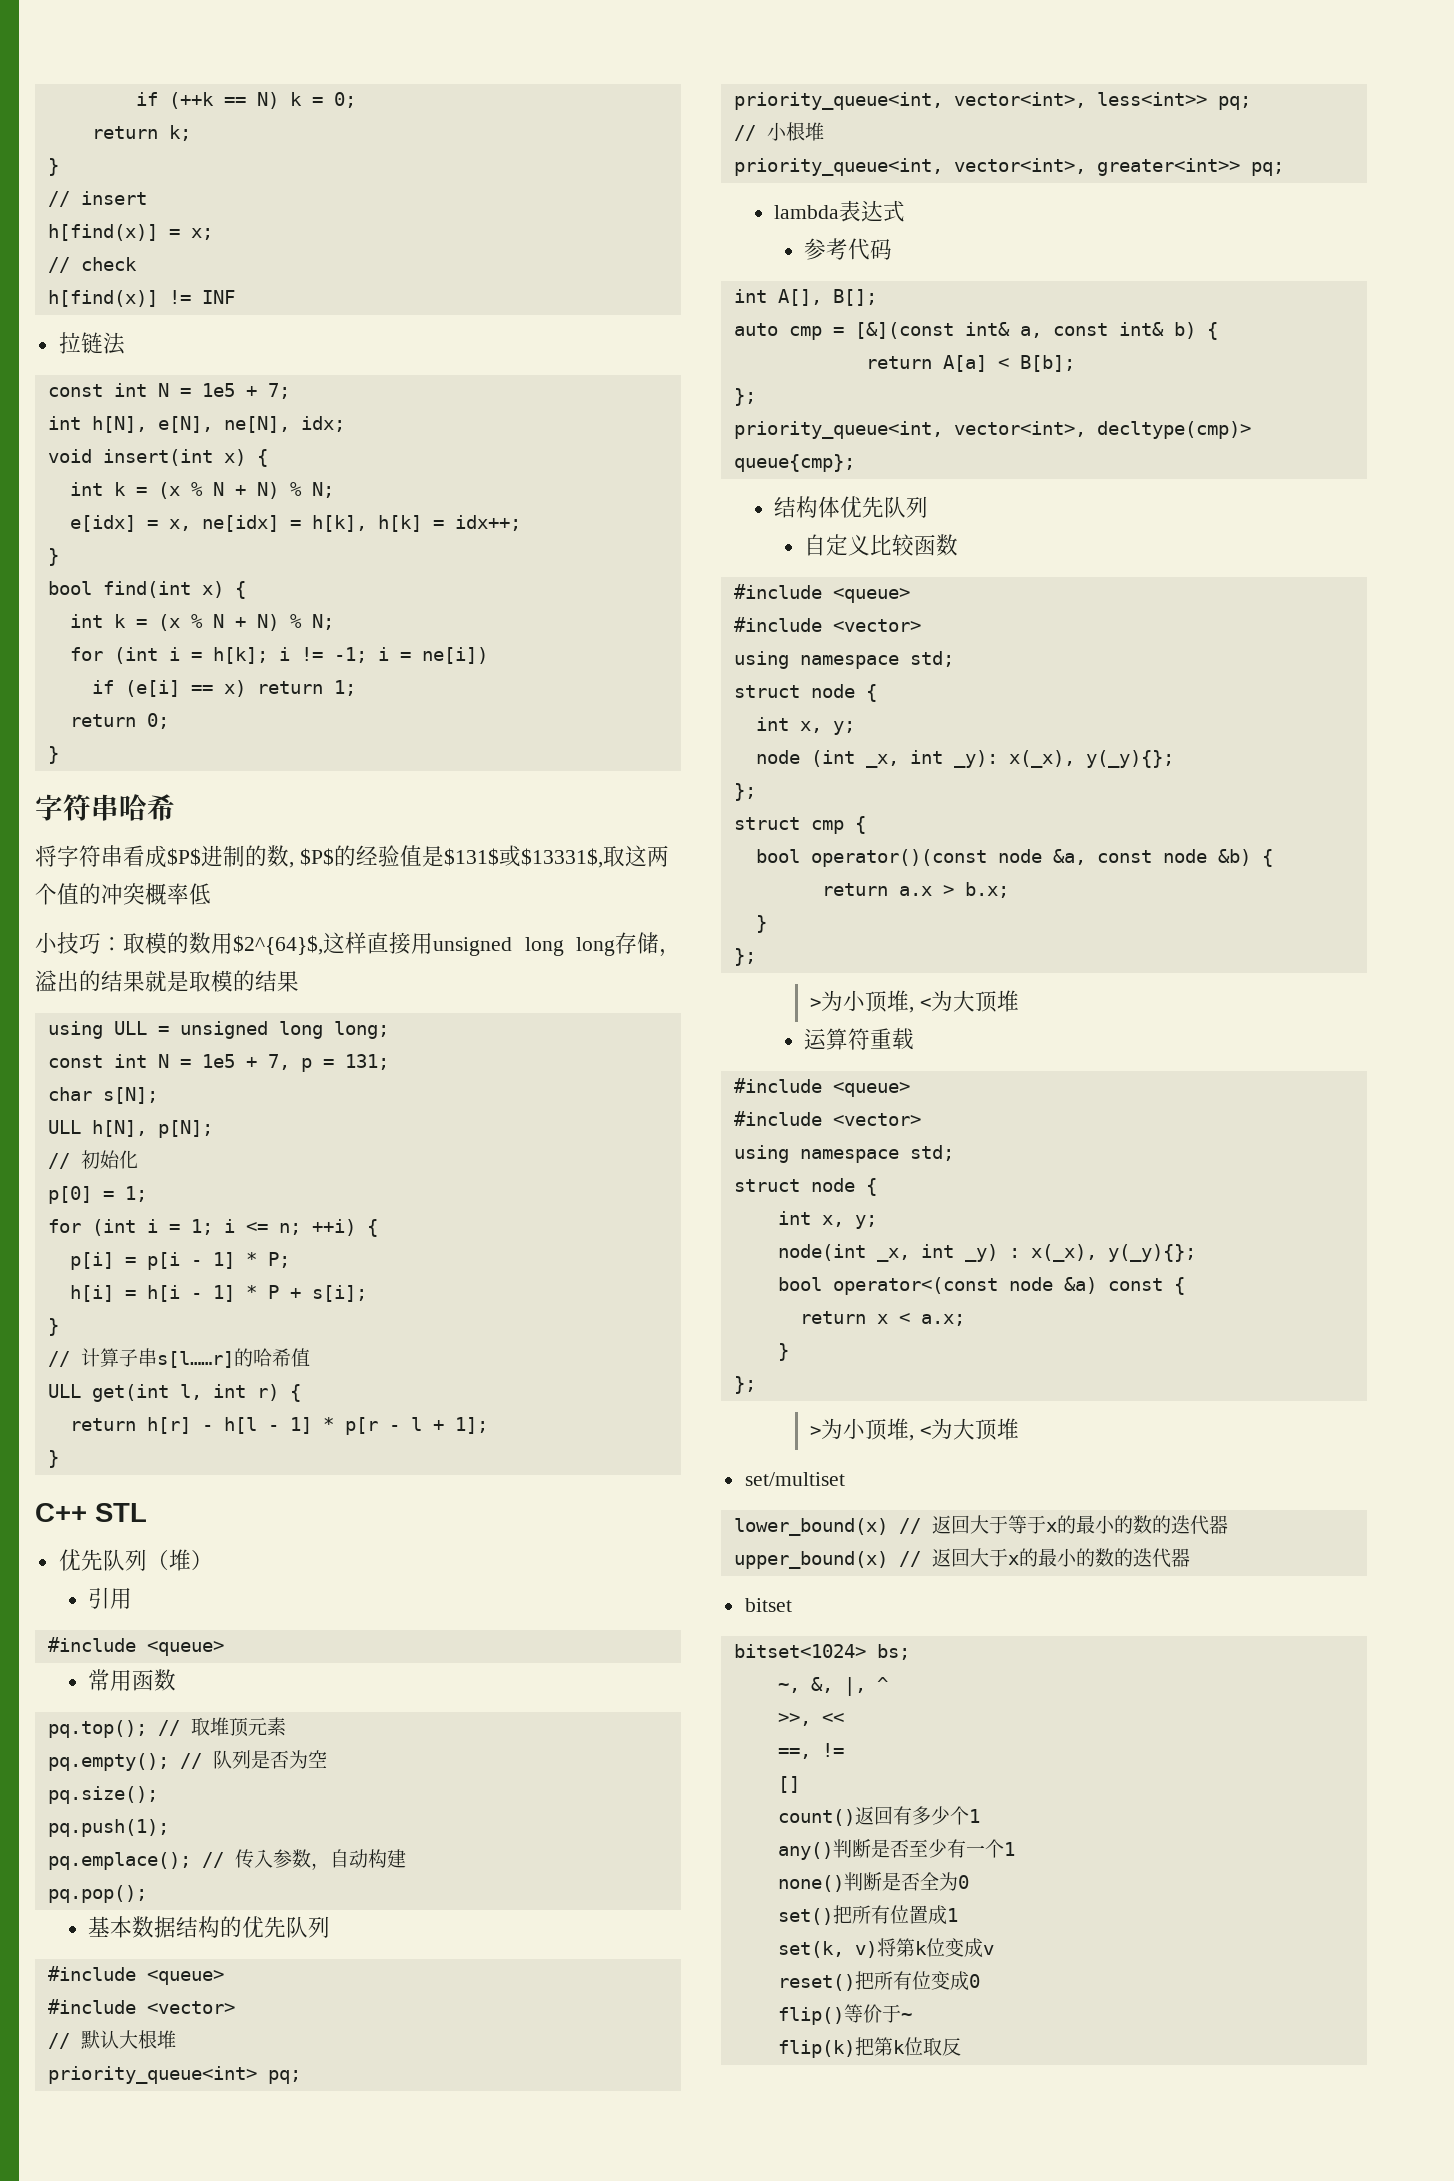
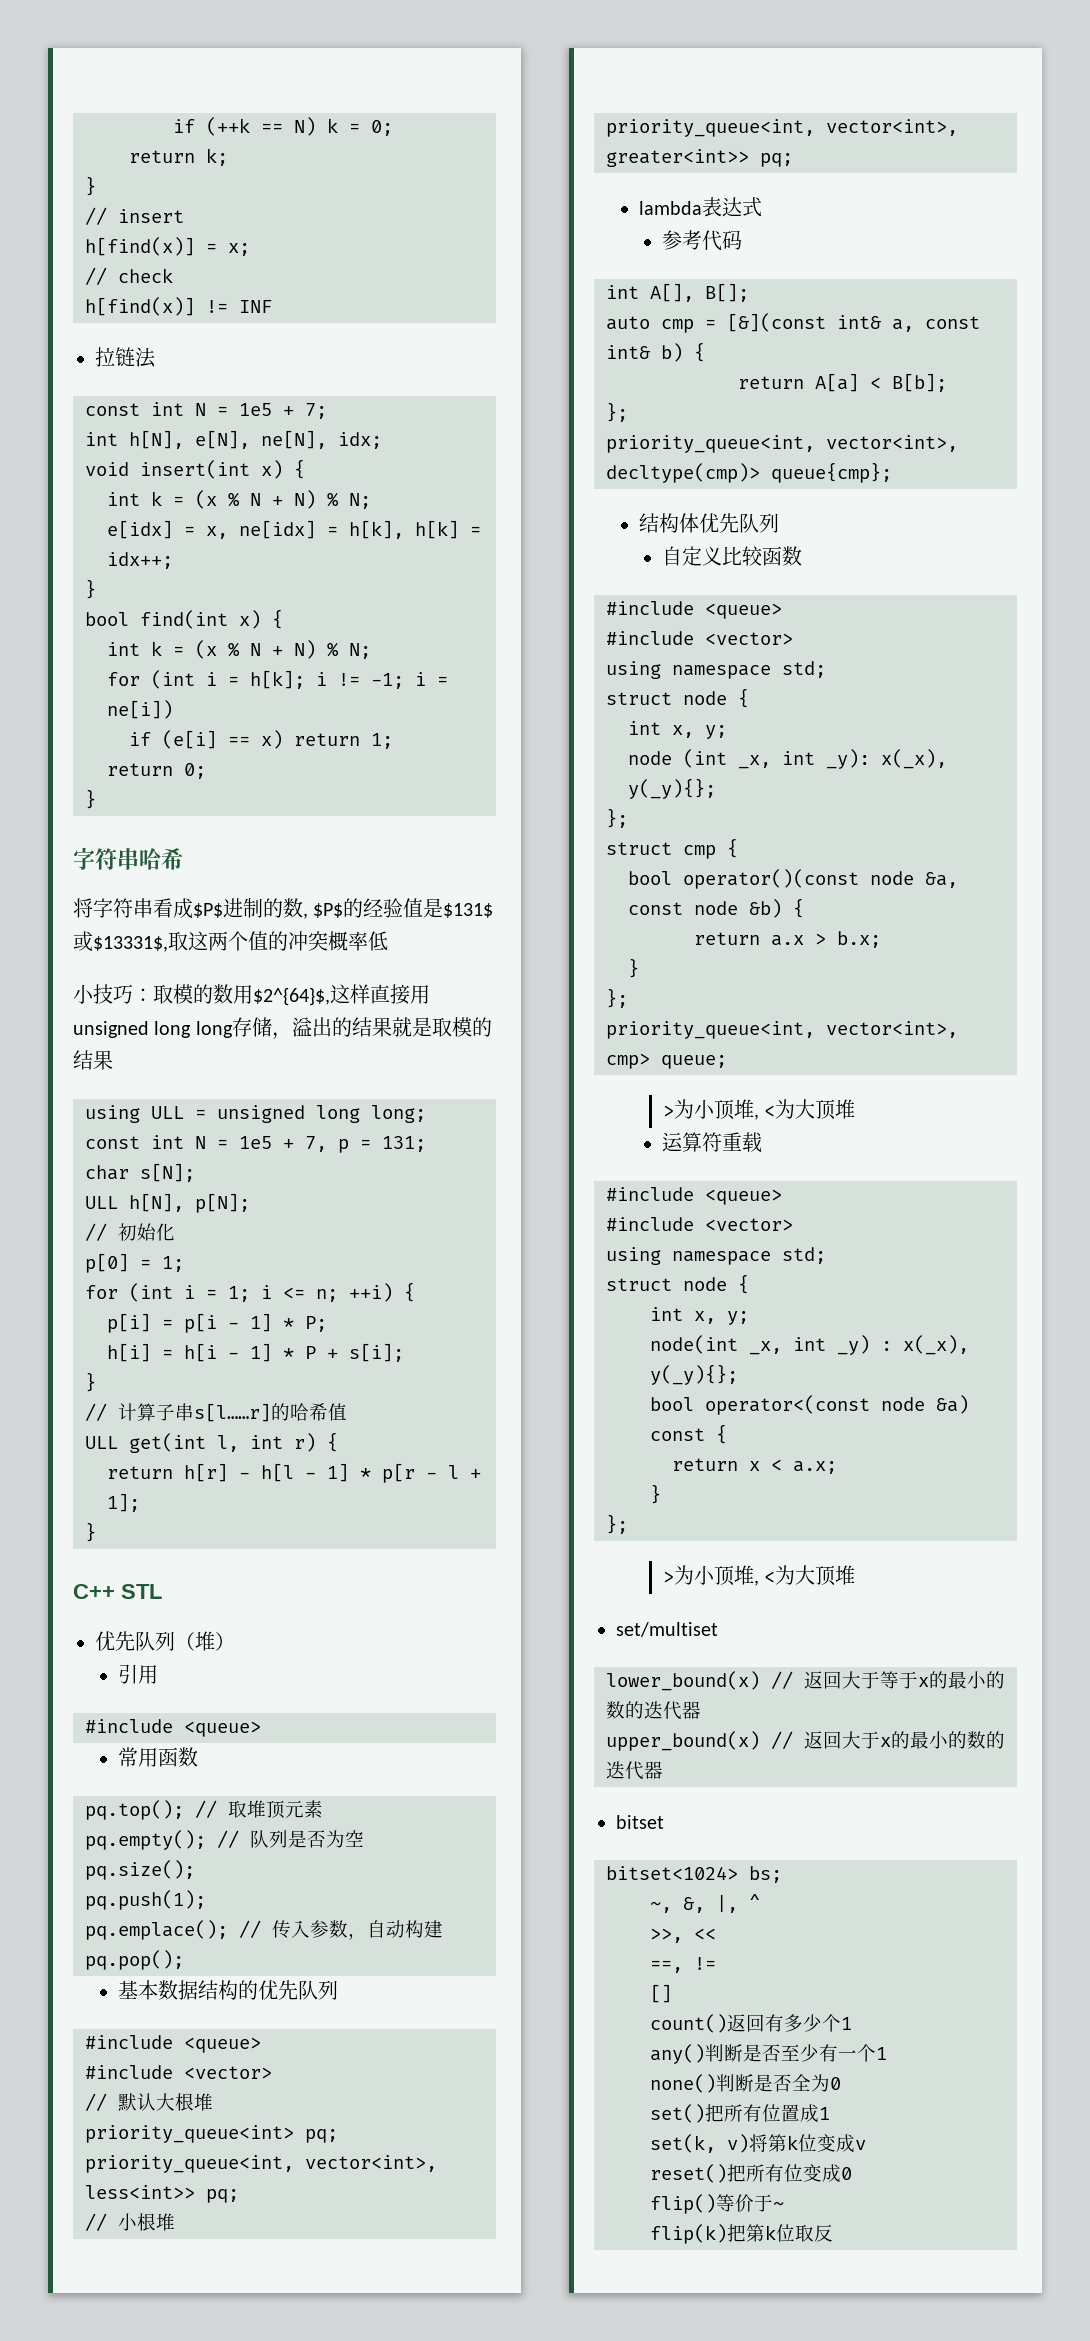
(756, 957) none -> [606,1021,958,1039] [606,1053,727,1069] // priority_queue<int, vector<int>, cmp> queue;

